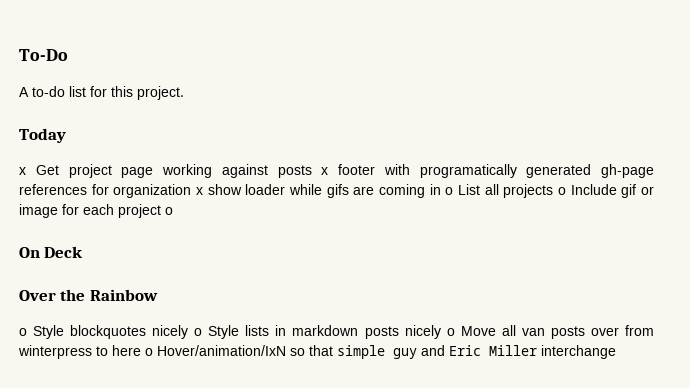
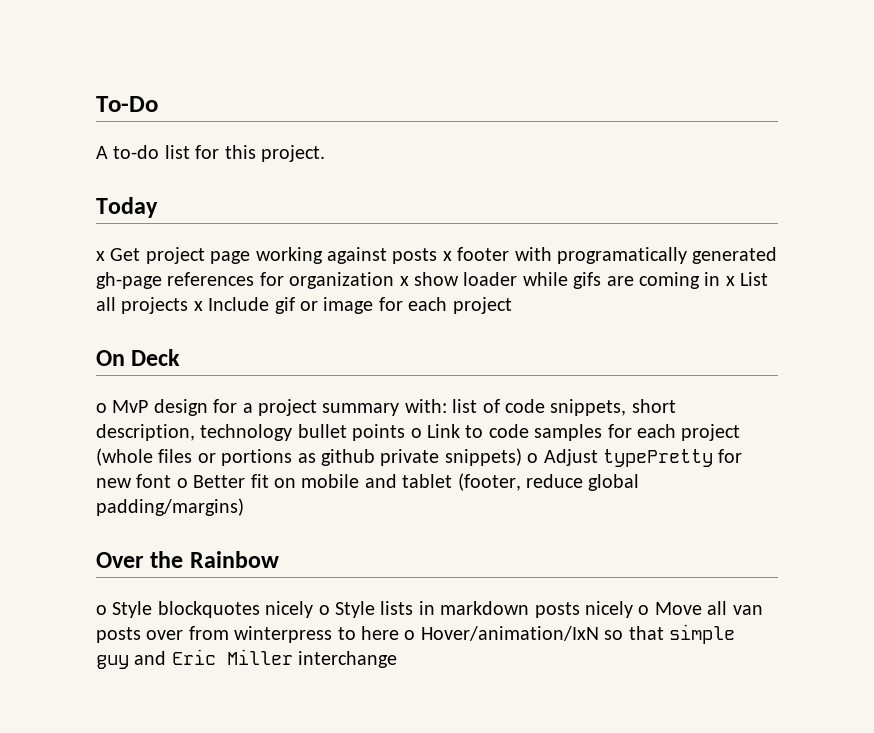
[445,187,454,195] o -> [725,276,735,286] x
[558,187,567,195] o -> [193,301,203,311] x
[165,207,173,215] o -> (512, 305) none
(84, 252) none -> [96,399,676,416] [96,424,741,441] [96,448,743,467] [96,473,640,491] [96,498,244,516] // o MvP design for a project summary with: list of code snippets, short description, technology bullet points o Link to code samples for each project (whole files or portions as github private snippets) o Adjust typePretty for new font o Better fit on mobile and tablet (footer, reduce global padding/margins)

